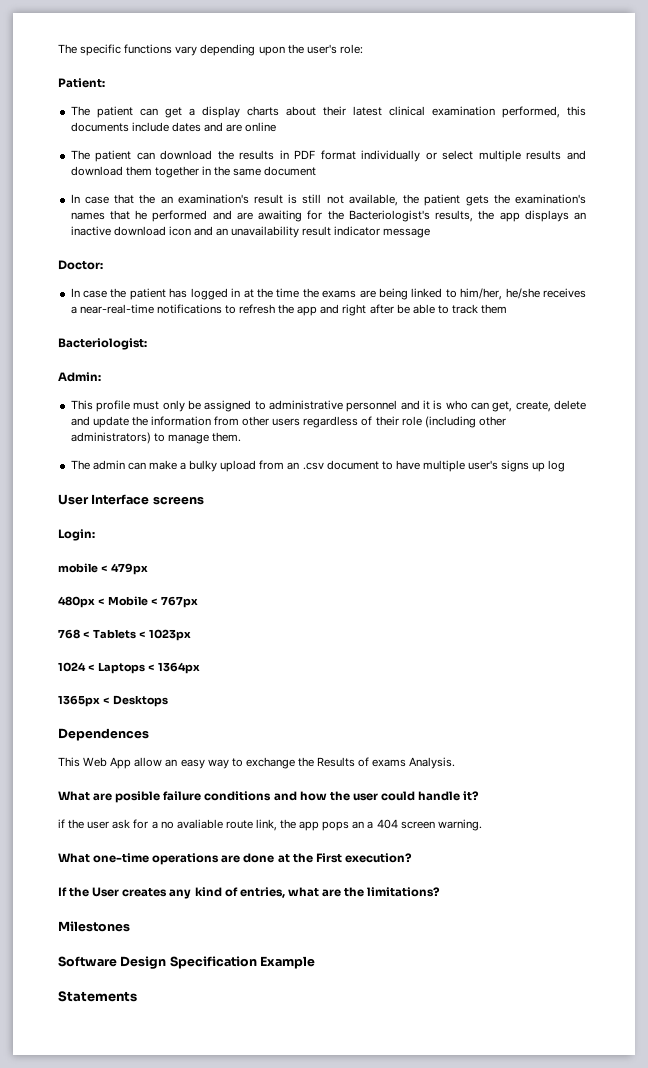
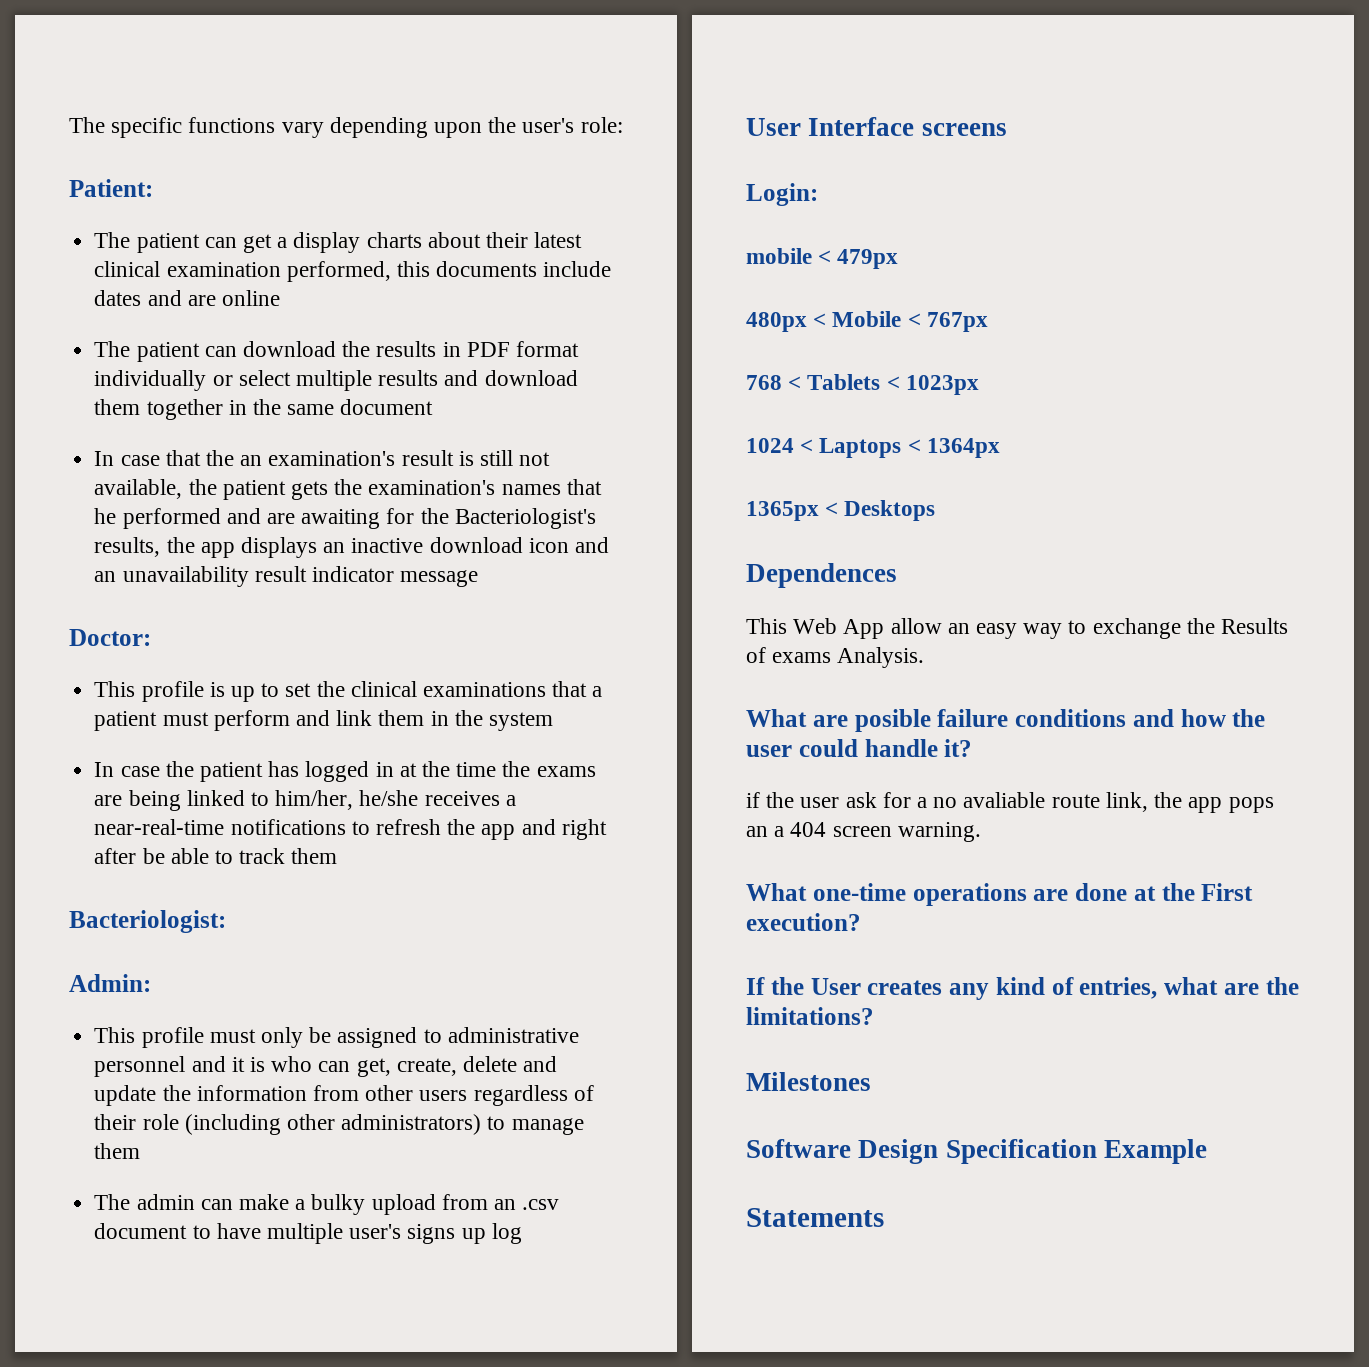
(103, 265) none -> [94,681,603,702] [94,710,553,731] // This profile is up to set the clinical examinations that a patient must perform and link them in the system
[211,432,241,442] them. -> [94,1143,141,1159] them

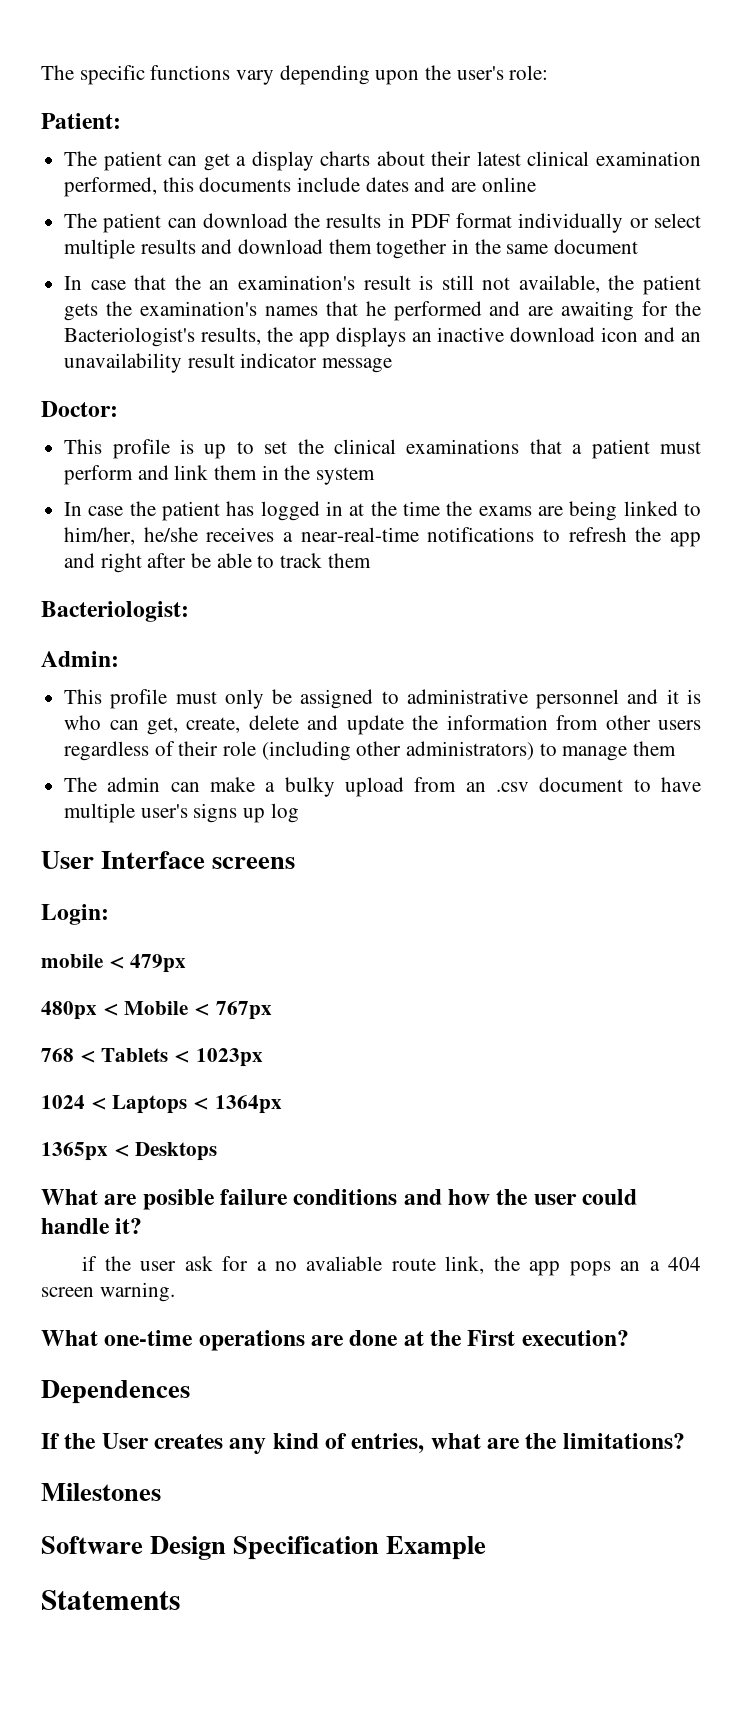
[746,563,897,588] [746,618,1289,639] [746,647,925,668] // Dependences // This Web App allow an easy way to exchange the Results of exams Analysis. -> (218, 1151) none
(861, 922) none -> [41,1380,190,1404] // Dependences

